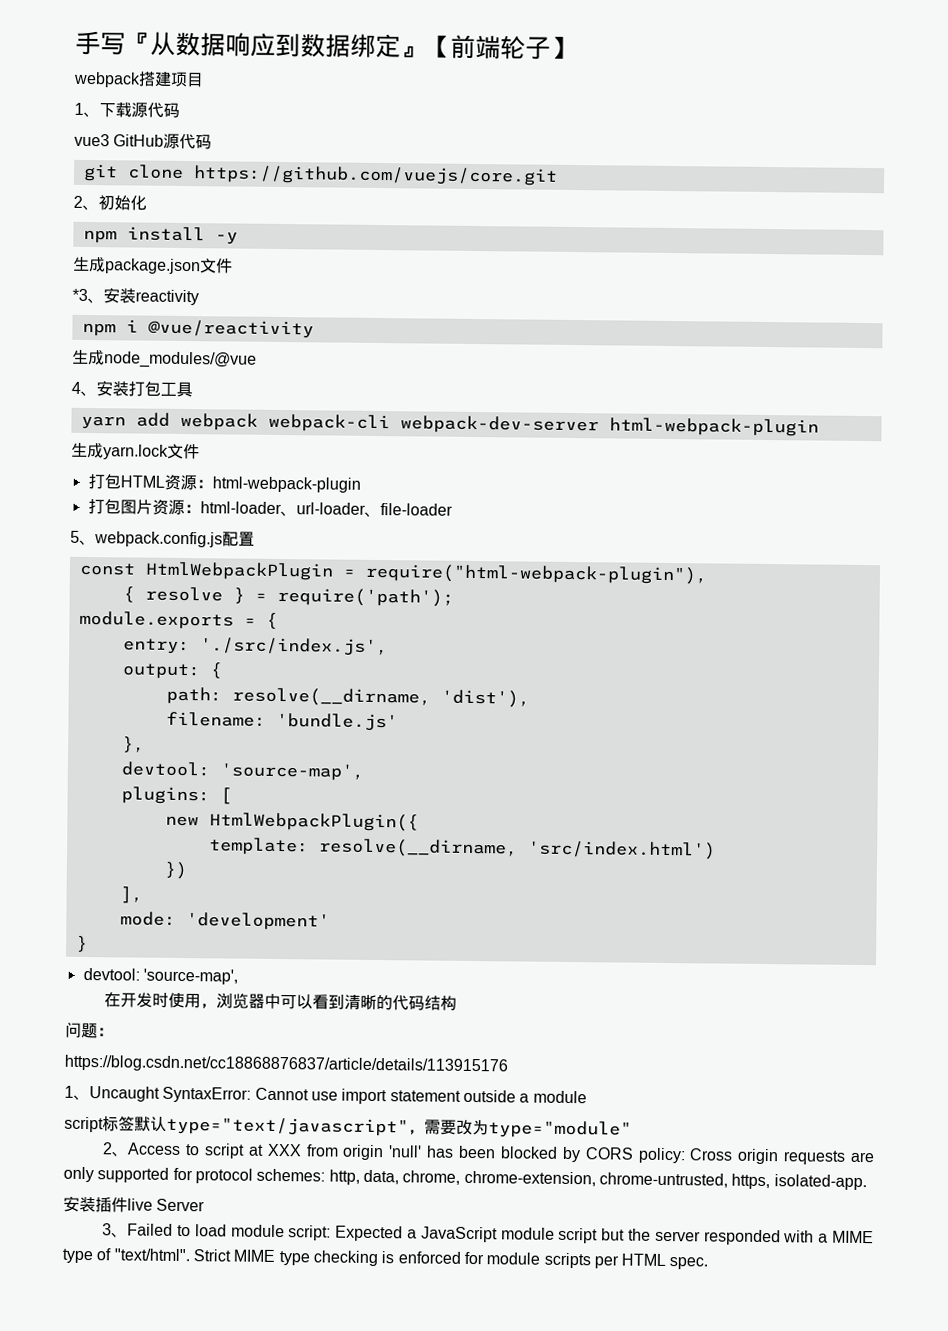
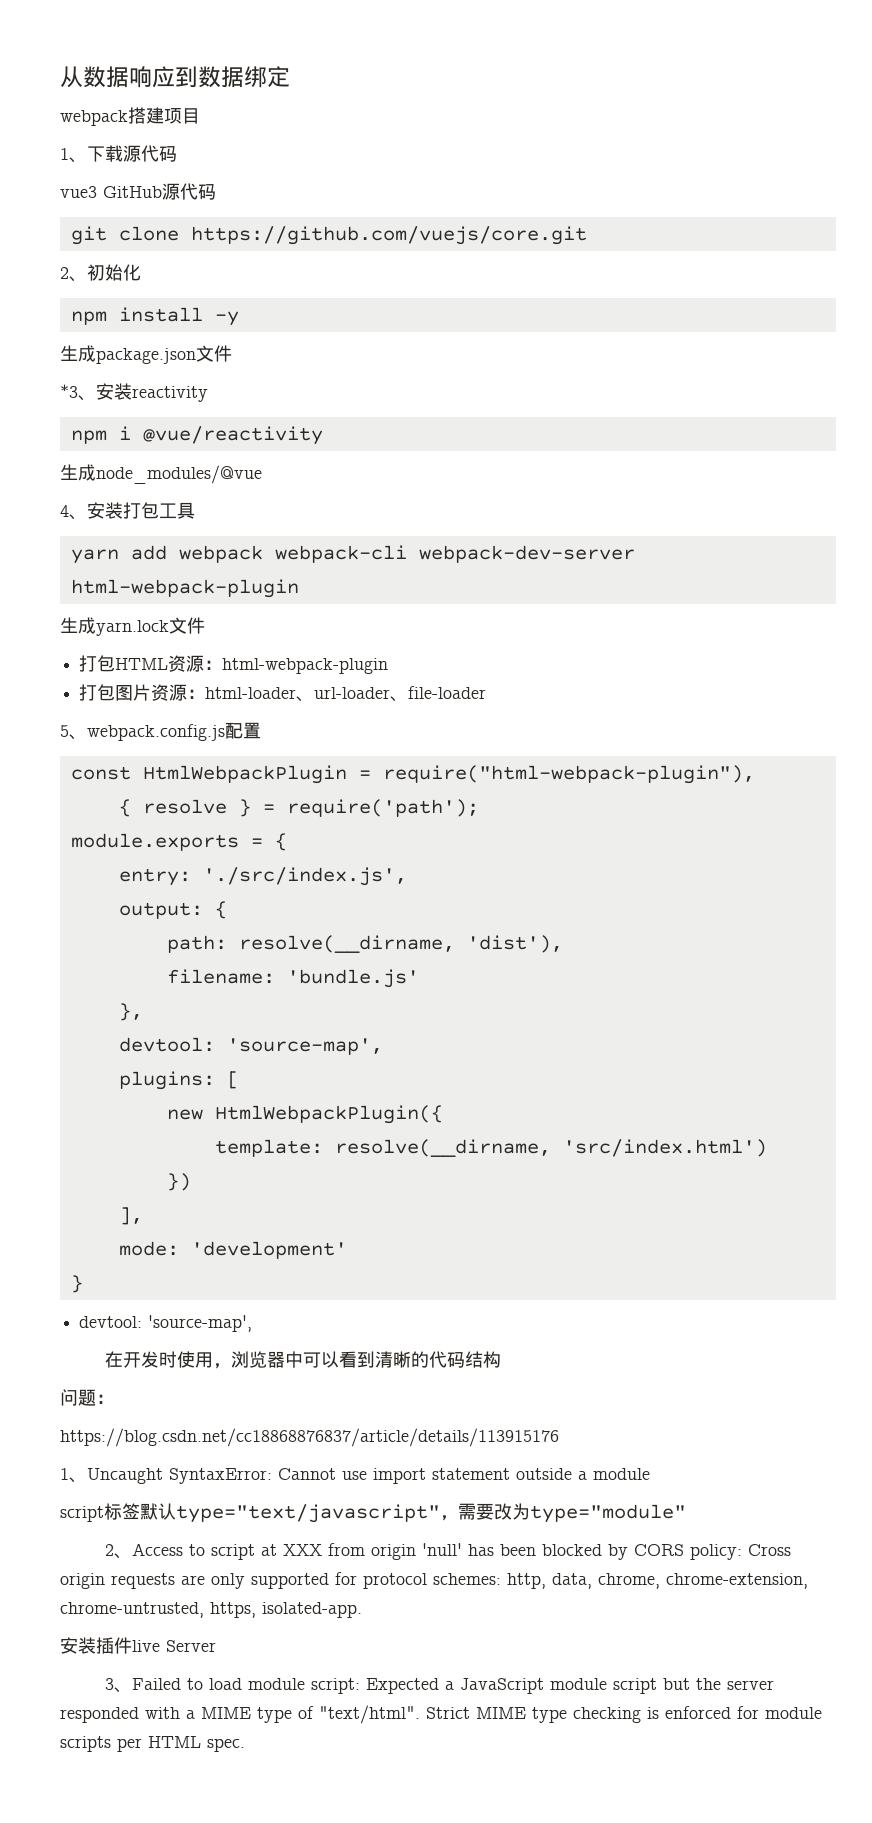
[75,30,151,56] 手写『 -> (60, 77) none
[400,34,576,60] 』【前端轮子】 -> (290, 76) none

